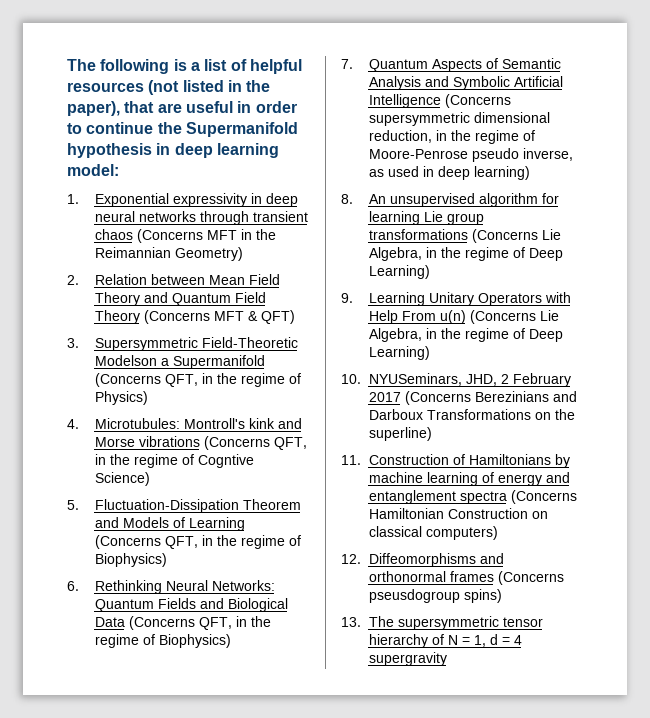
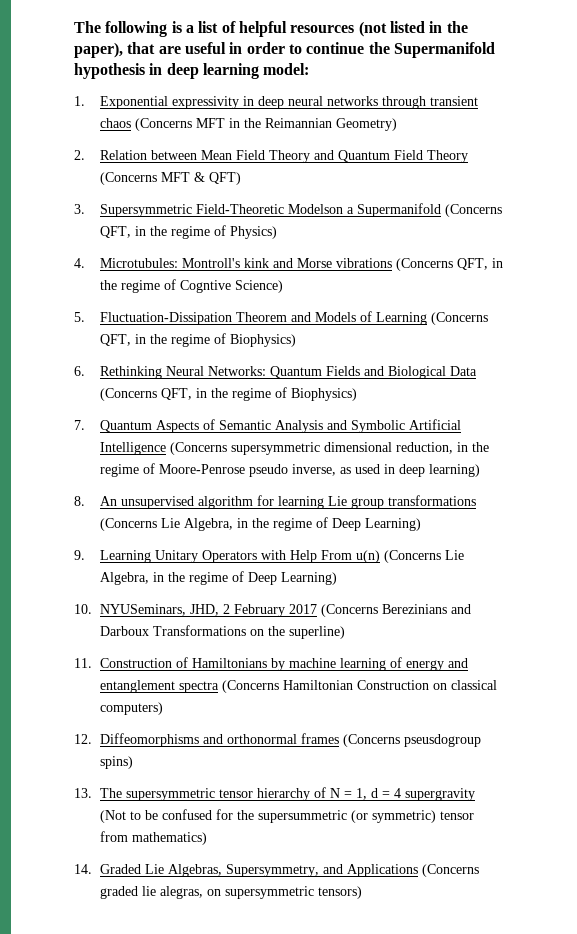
(447, 659) none -> [99,809,474,823] [99,831,207,845] [74,864,479,877] [99,886,362,899] (Not to be confused for the supersummetric (or symmetric) tensor from mathematics) // 14. Graded Lie Algebras, Supersymmetry, and Applications (Concerns graded lie alegras, on supersymmetric tensors)

